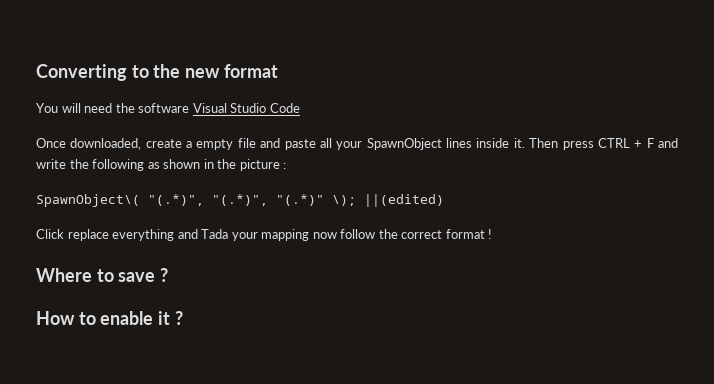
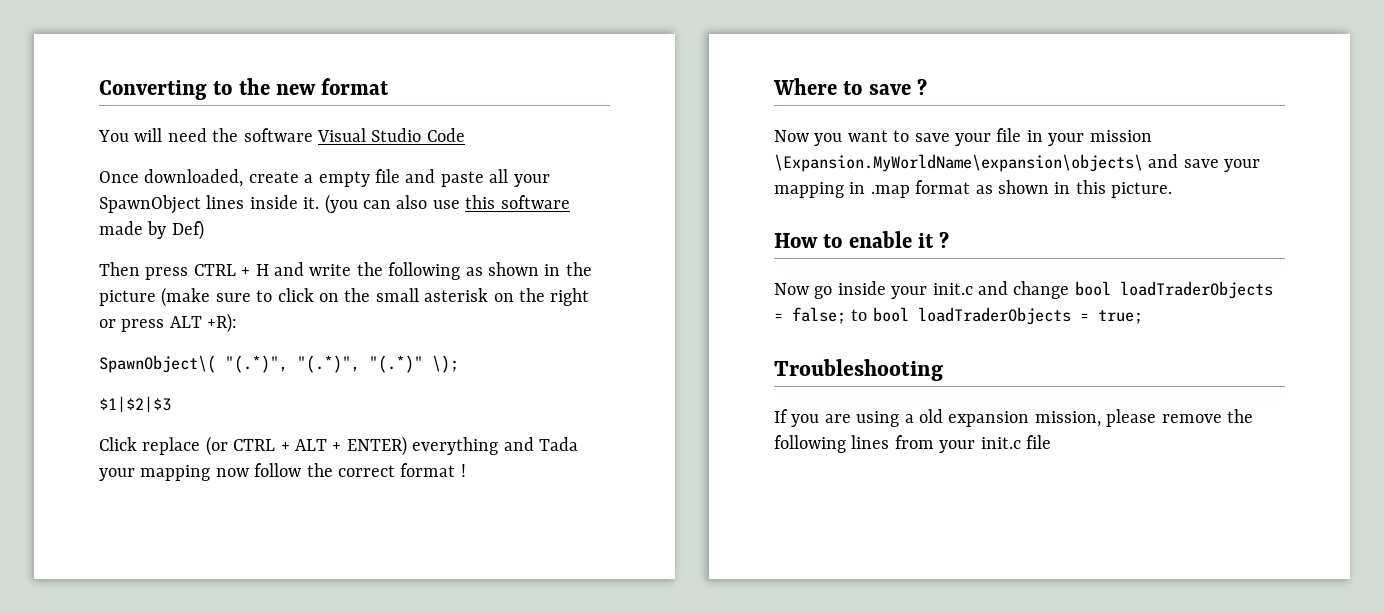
(525, 143) none -> [324,194,570,214] [99,220,204,240] (you can also use this software made by Def) //
[646,138,654,148] F -> [255,264,269,276] H
[283,163,287,169] : -> [161,287,590,307] [99,313,238,333] (make sure to click on the small asterisk on the right or press ALT +R):
[364,194,444,207] ||(edited) -> [99,396,171,413] // $1|$2|$3
(109, 235) none -> [205,436,407,456] (or CTRL + ALT + ENTER)
(169, 275) none -> [774,128,1152,146] [774,154,1261,172] [774,180,1173,198] // Now you want to save your file in your mission \Expansion.MyWorldName\expansion\objects\ and save your mapping in .map format as shown in this picture.
(183, 318) none -> [774,281,1273,299] [774,307,1143,325] [774,359,943,381] [774,409,1253,427] [774,435,1051,453] // Now go inside your init.c and change bool loadTraderObjects = false; to bool loadTraderObjects = true; // Troubleshooting // If you are using a old expansion mission, please remove the following lines from your init.c file

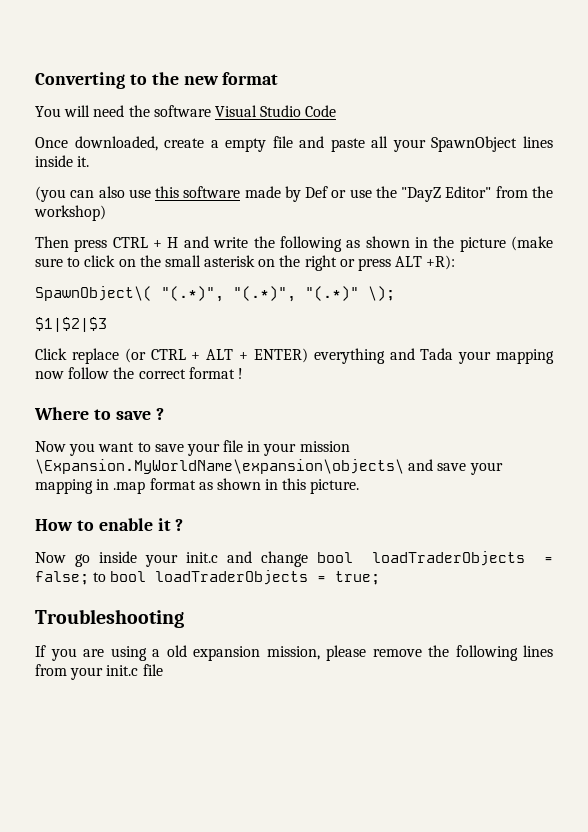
(320, 203) none -> (90, 161) //
[171,220,204,240] Def) -> [305,186,553,202] [34,205,106,221] Def or use the "DayZ Editor" from the workshop)

